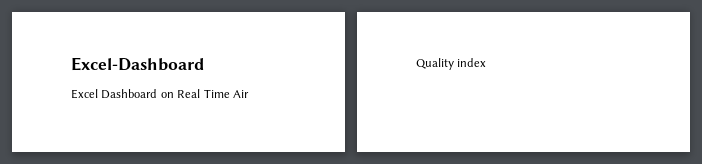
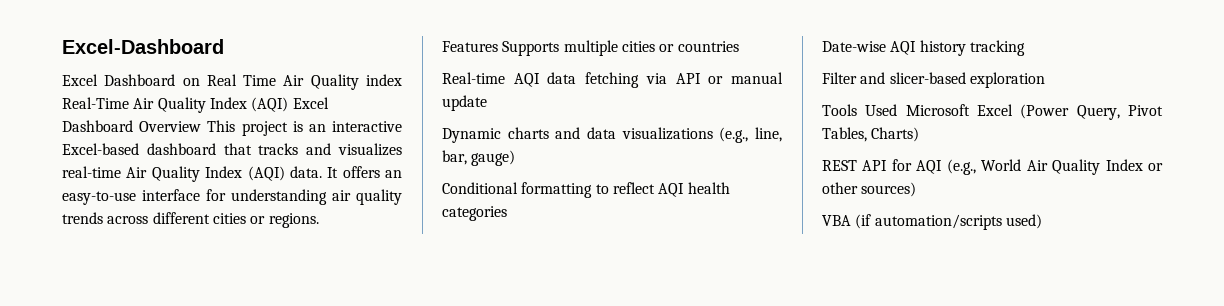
(487, 62) none -> [62,97,329,113] [62,120,403,136] [62,143,403,156] [62,166,402,182] [62,189,402,205] [62,212,319,228] [442,40,739,56] [442,72,783,88] [442,95,487,111] [442,127,782,143] [442,150,516,166] [442,182,730,198] [442,206,507,221] [822,40,1025,56] [822,72,1045,88] [822,104,1163,120] [822,127,920,142] [822,159,1163,175] [822,182,917,197] [822,214,1042,230] Real-Time Air Quality Index (AQI) Excel Dashboard Overview This project is an interactive Excel-based dashboard that tracks and visualizes real-time Air Quality Index (AQI) data. It offers an easy-to-use interface for understanding air quality trends across different cities or regions. // Features Supports multiple cities or countries // Real-time AQI data fetching via API or manual update // Dynamic charts and data visualizations (e.g., line, bar, gauge) // Conditional formatting to reflect AQI health categories // Date-wise AQI history tracking // Filter and slicer-based exploration // Tools Used Microsoft Excel (Power Query, Pivot Tables, Charts) // REST API for AQI (e.g., World Air Quality Index or other sources) // VBA (if automation/scripts used)

